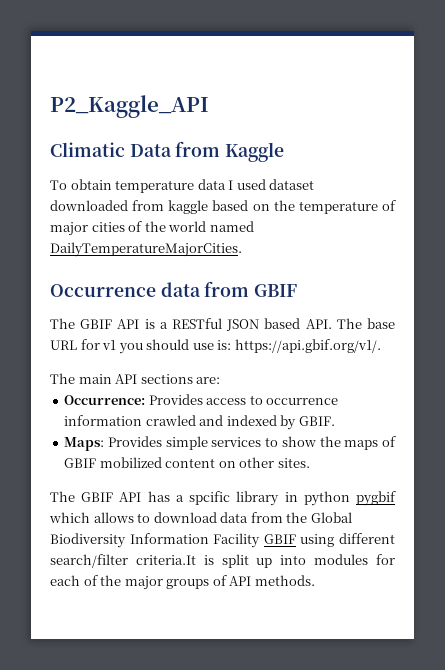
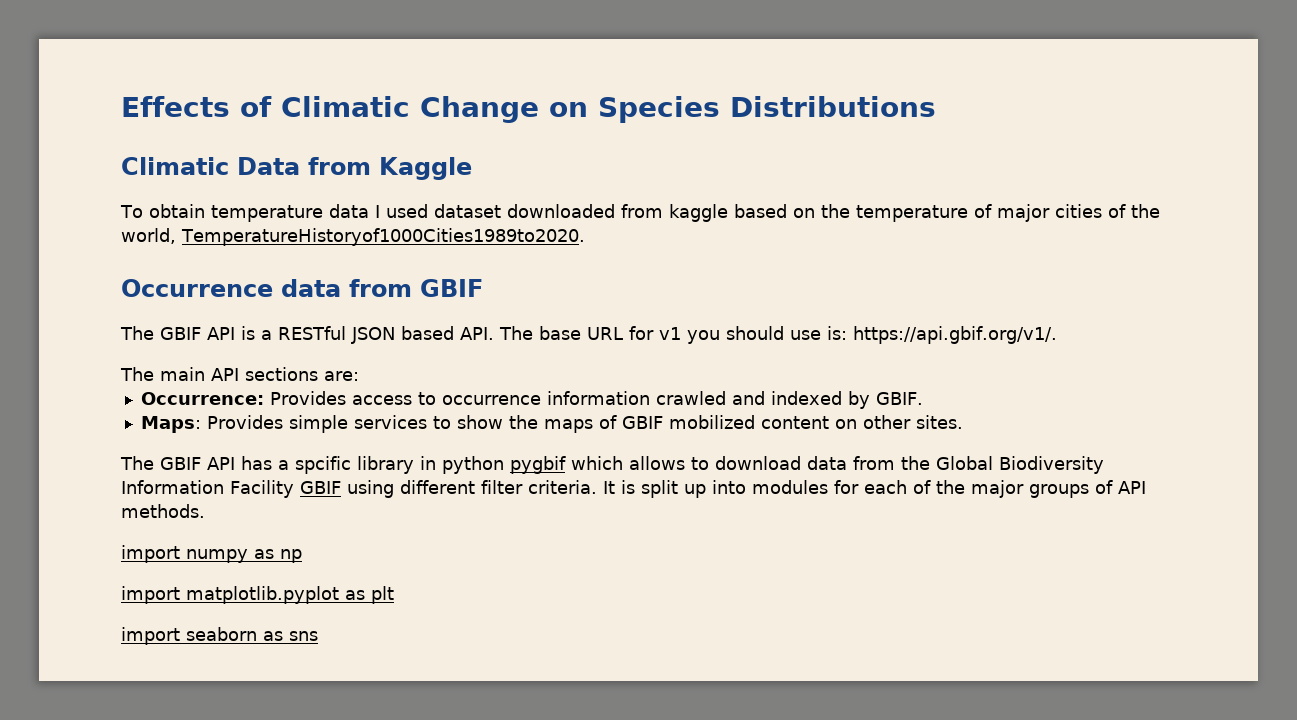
[50,95,209,118] P2_Kaggle_API -> [121,96,936,123] Effects of Climatic Change on Species Distributions
[168,221,254,232] [50,242,242,257] world named DailyTemperatureMajorCities. -> [121,228,585,246] world, TemperatureHistoryof1000Cities1989to2020.
[50,554,196,568] search/filter criteria.It -> [480,480,615,494] filter criteria. It
(315, 580) none -> [121,545,302,563] [121,586,394,604] [121,627,318,645] // import numpy as np // import matplotlib.pyplot as plt // import seaborn as sns

